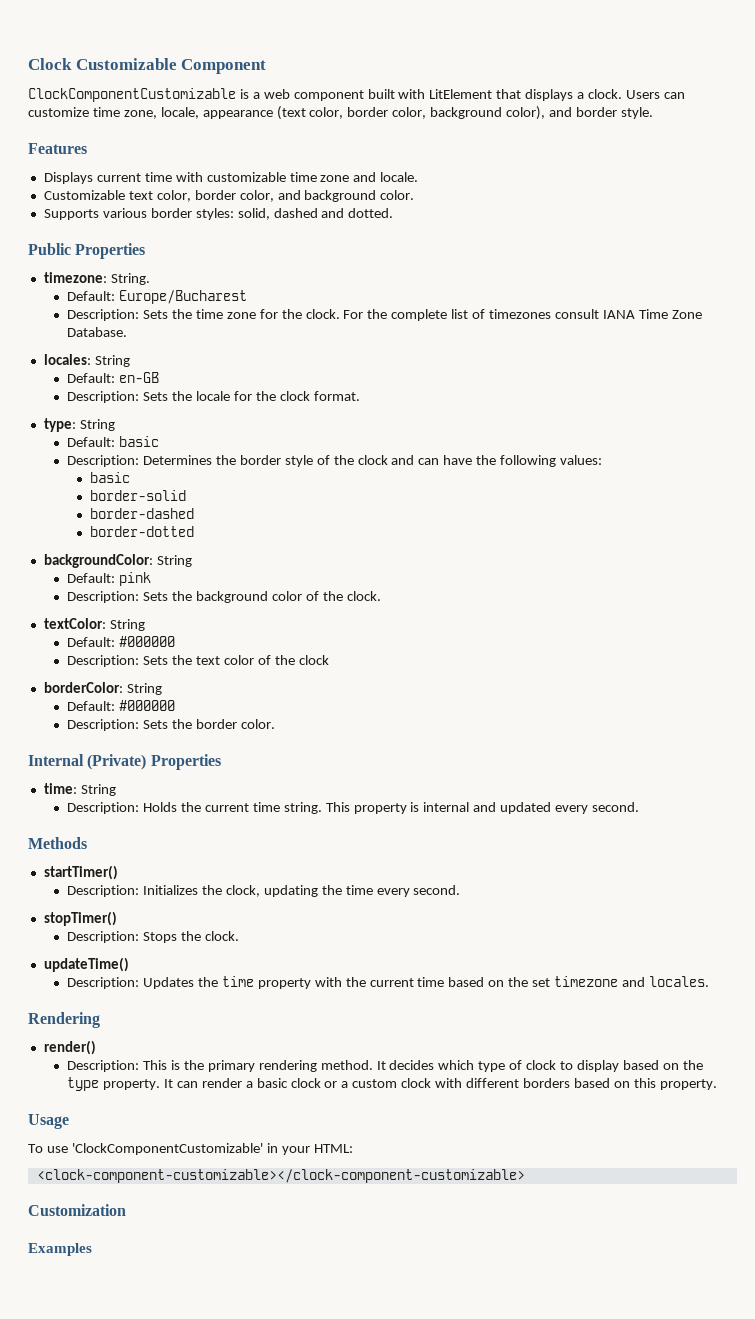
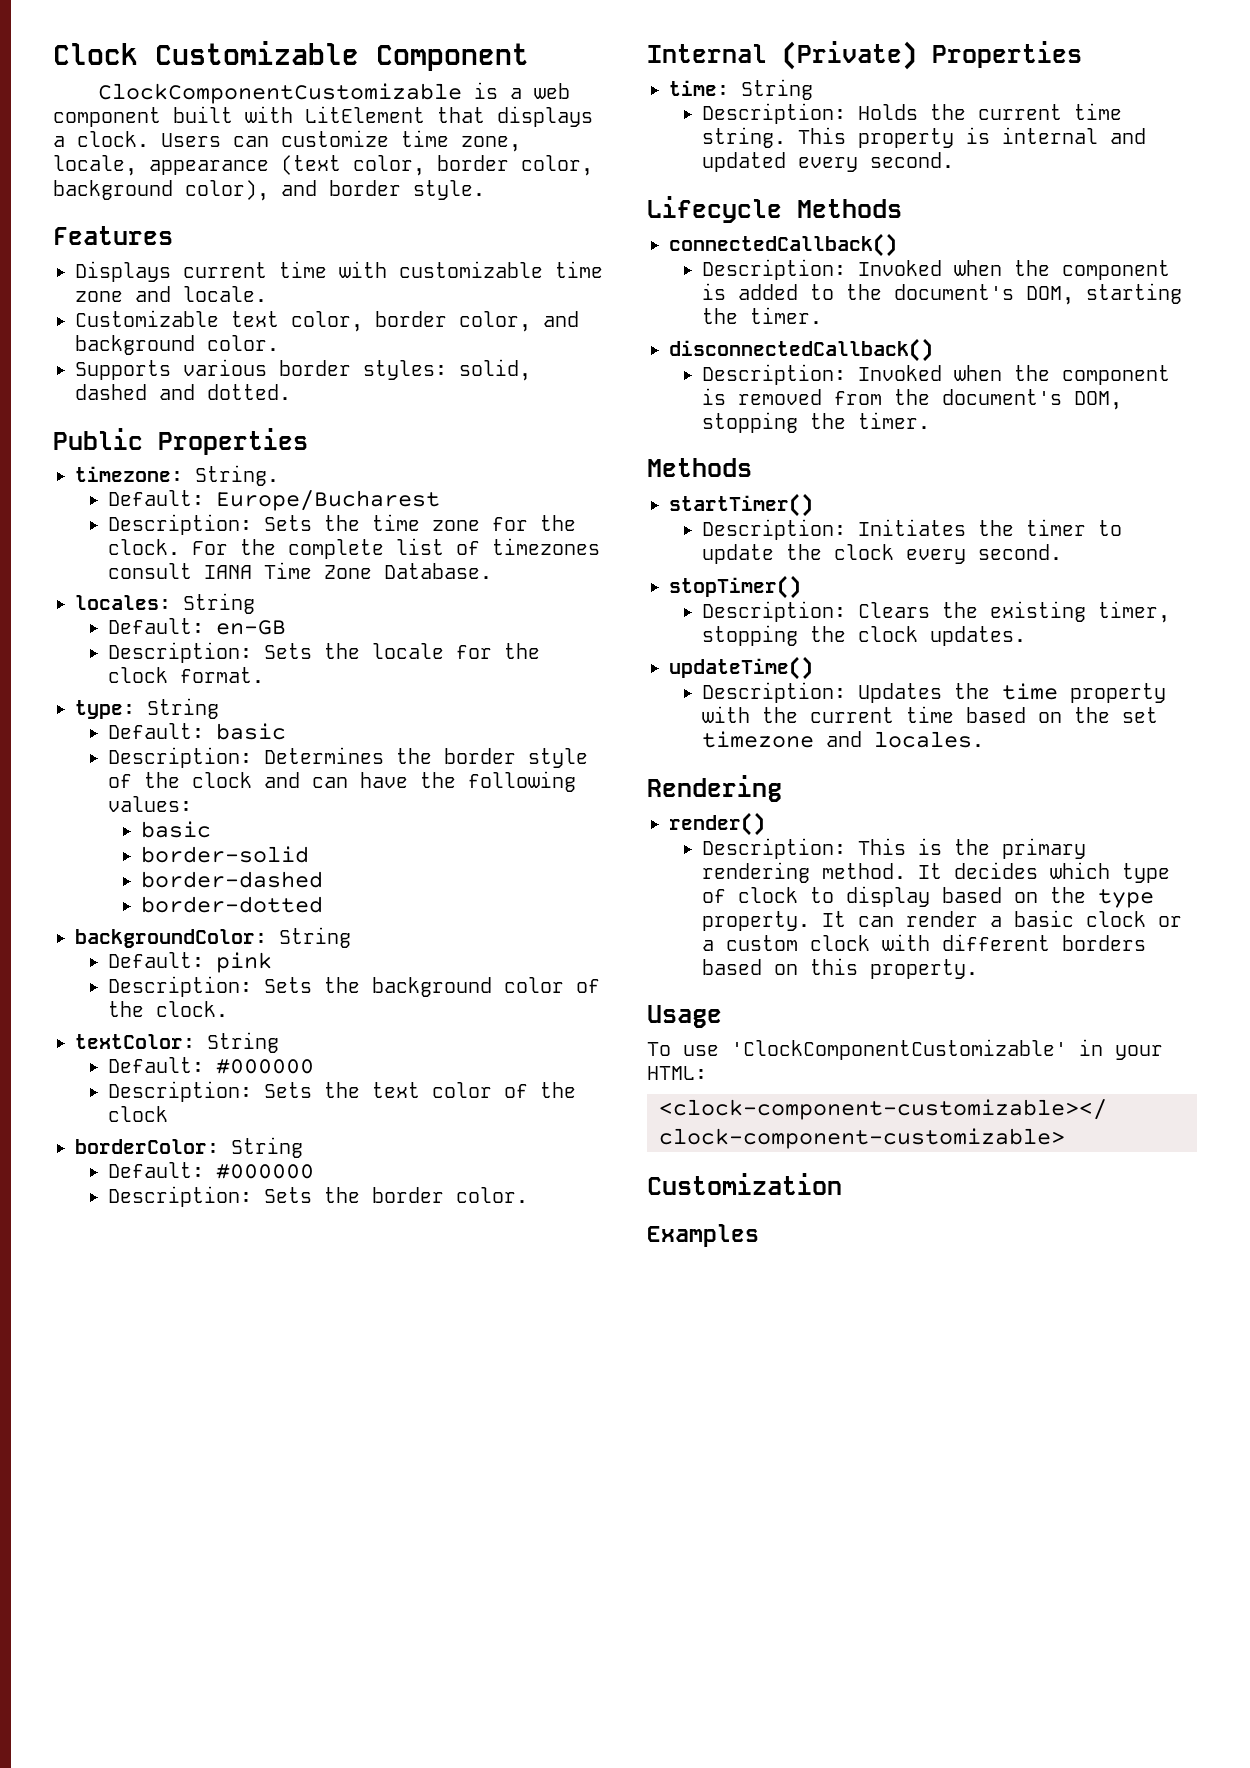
[28,837,87,849] [43,865,118,880] [67,885,461,897] [43,911,117,926] [67,931,239,943] Methods // startTimer() // Description: Initializes the clock, updating the time every second. // stopTimer() // Description: Stops the clock. -> [647,196,902,223] [669,233,897,257] [702,259,1171,280] [702,283,1183,305] [702,307,823,324] [669,338,933,362] [702,364,1171,385] [702,388,1123,410] [702,412,931,433] [647,458,752,477] [669,493,813,517] [702,519,1123,540] [702,544,1063,564] [669,575,801,599] [702,601,1171,623] [702,625,1027,646] Lifecycle Methods // connectedCallback() // Description: Invoked when the component is added to the document's DOM, starting the timer. // disconnectedCallback() // Description: Invoked when the component is removed from the document's DOM, stopping the timer. // Methods // startTimer() // Description: Initiates the timer to update the clock every second. // stopTimer() // Description: Clears the existing timer, stopping the clock updates.

